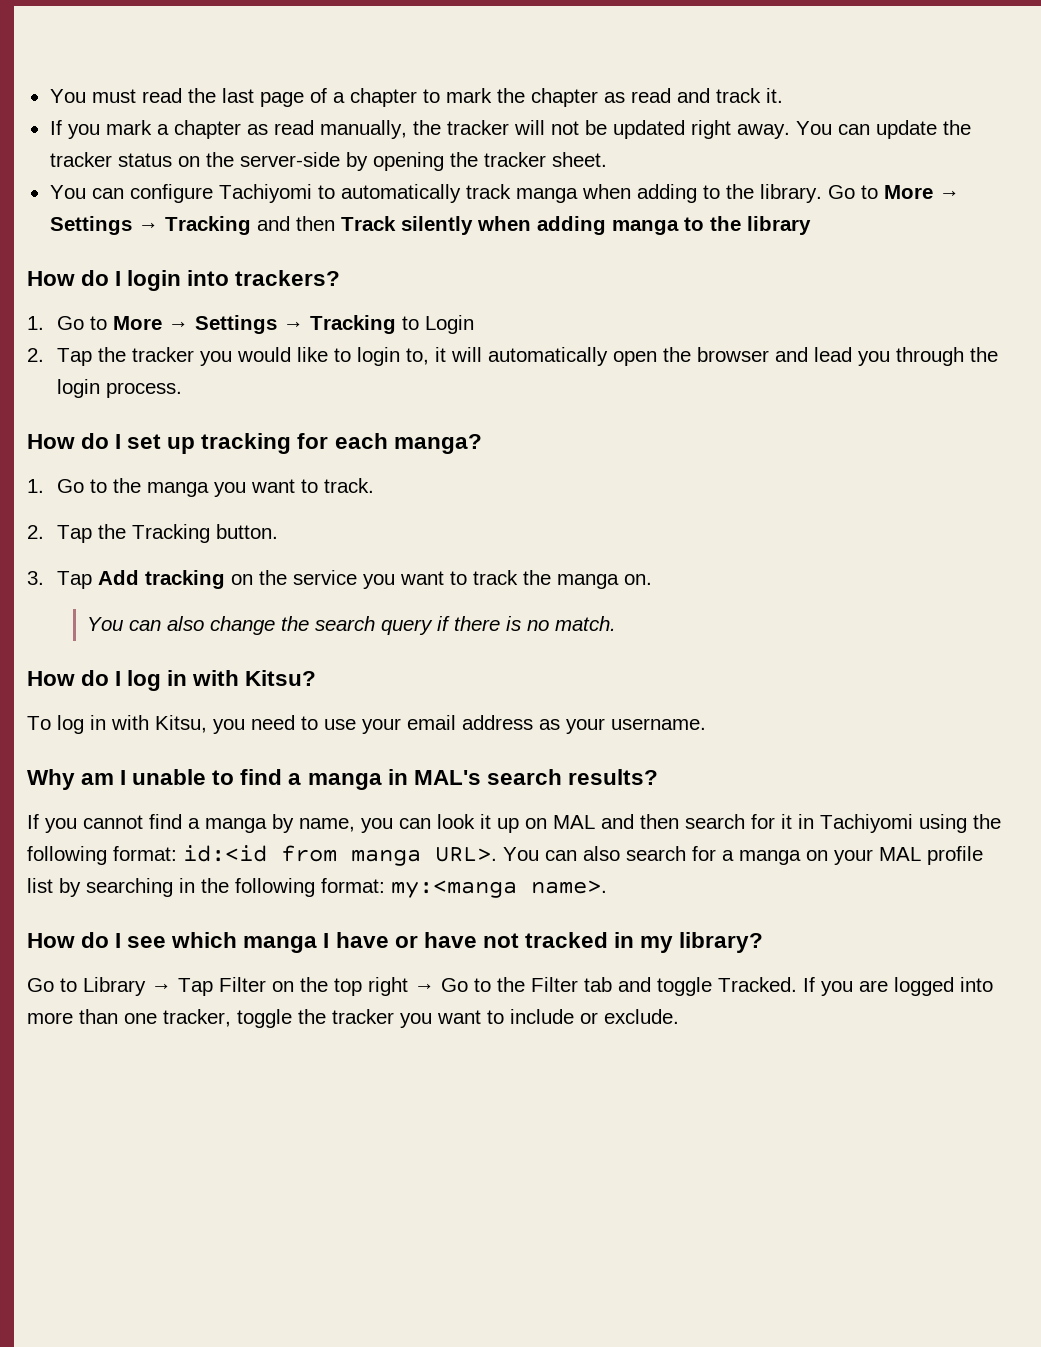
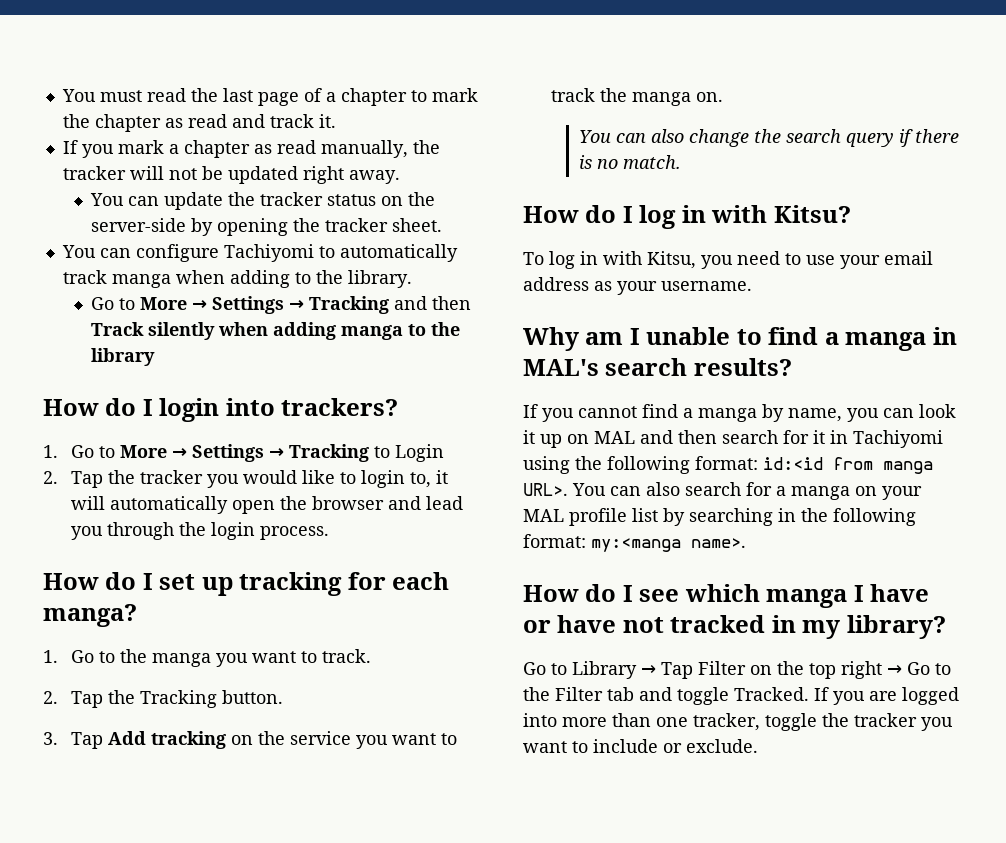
(790, 131) none -> (400, 177) //
(822, 193) none -> (412, 279) //

